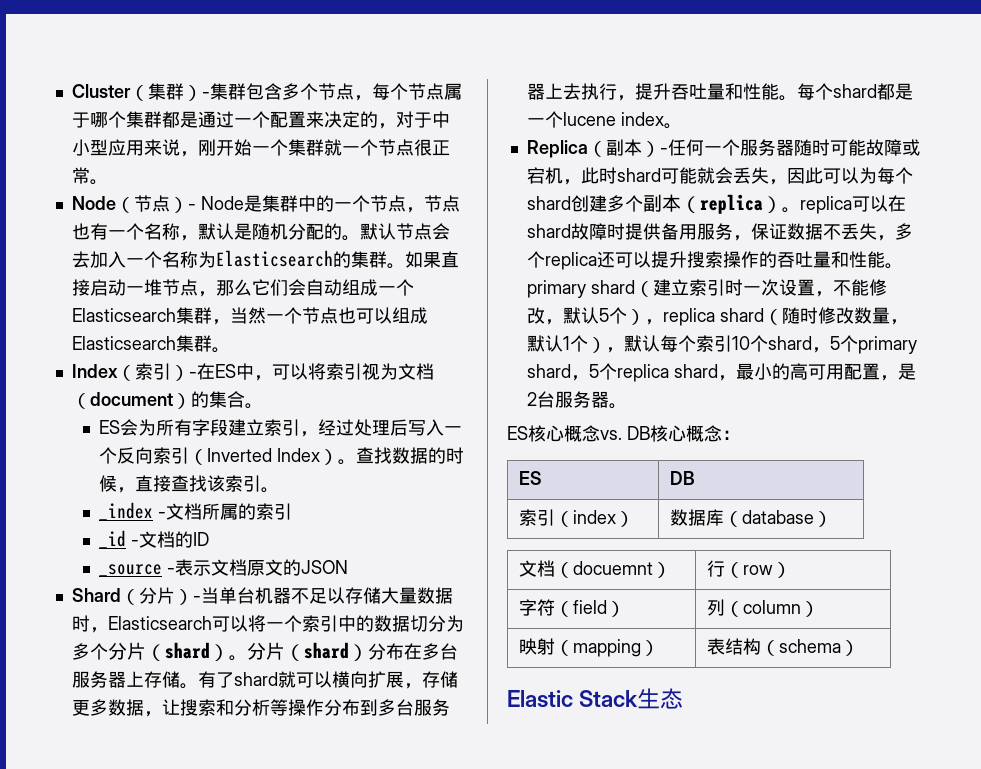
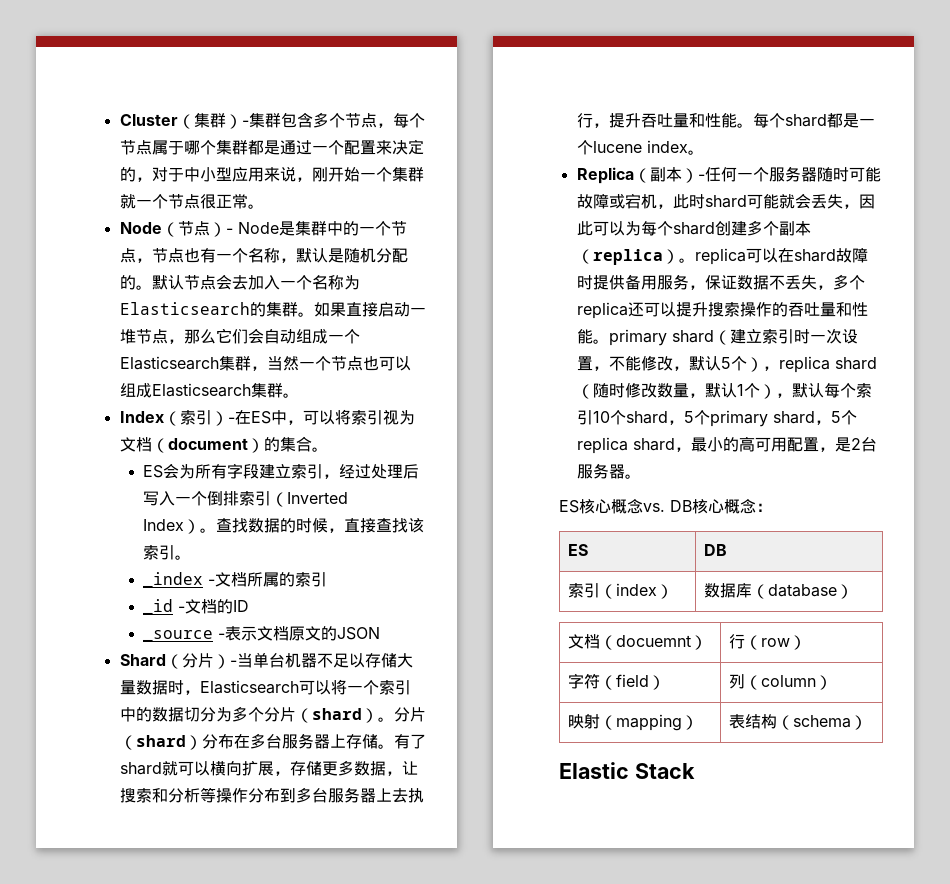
[117,447,154,464] 反向 -> [207,491,240,506] 倒排
[637,688,684,709] 生态 -> (695, 771) none

